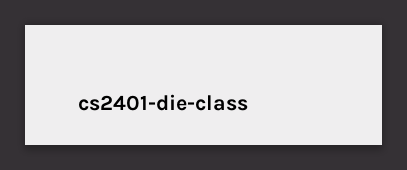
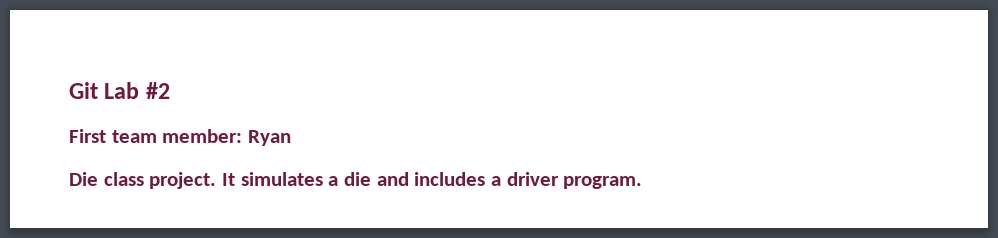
[78,94,248,111] cs2401-die-class -> [69,82,170,99] [69,129,292,146] [69,172,643,189] Git Lab #2 // First team member: Ryan // Die class project. It simulates a die and includes a driver program.

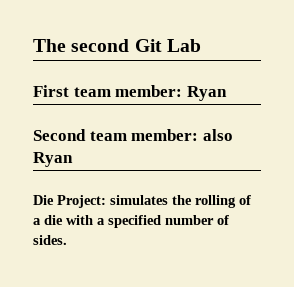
(69, 90) none -> [33,39,130,52] The second
[145,82,170,99] #2 -> (201, 45) none
[69,172,643,189] Die class project. It simulates a die and includes a driver program. -> [33,129,233,141] [33,152,73,167] [33,195,251,208] [33,215,229,228] [33,235,67,245] Second team member: also Ryan // Die Project: simulates the rolling of a die with a specified number of sides.

